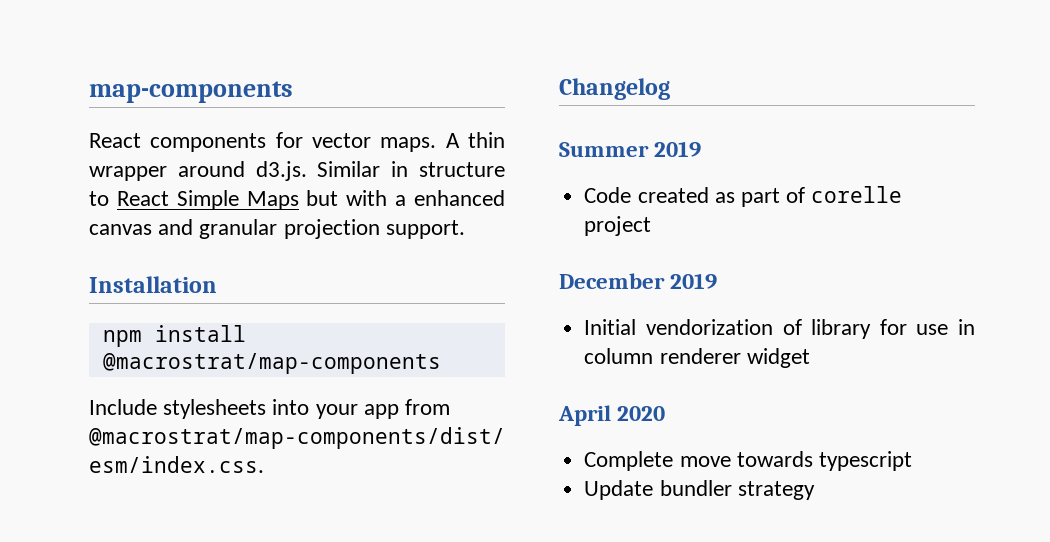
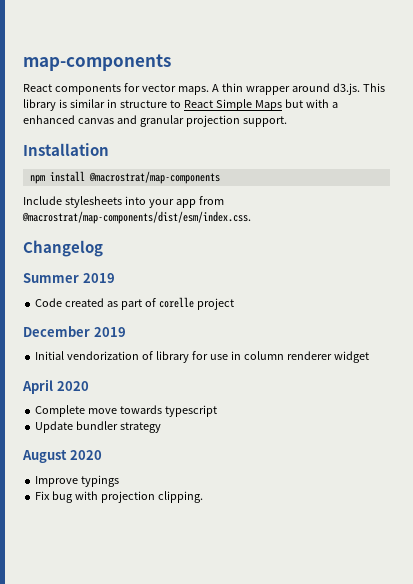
[317,161,381,177] Similar -> [362,83,385,92] [23,99,105,111] This library is similar
(815, 490) none -> [22,450,102,463] [35,475,120,487] [35,491,203,503] // August 2020 // Improve typings // Fix bug with projection clipping.

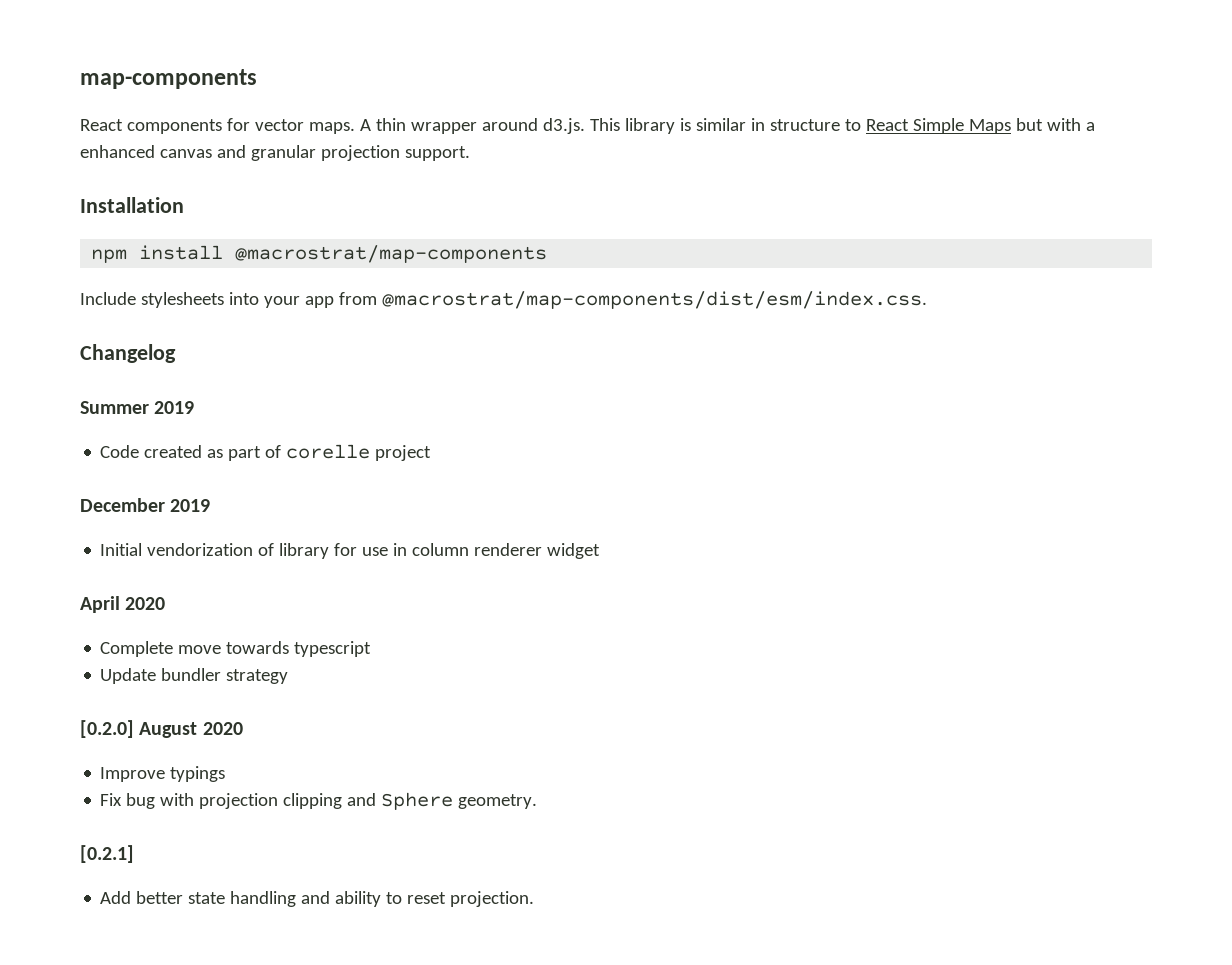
(162, 427) none -> [80,720,134,738] [0.2.0]
[157,491,203,503] clipping. -> [283,792,538,810] [80,845,134,863] [100,891,535,907] clipping and Sphere geometry. // [0.2.1] // Add better state handling and ability to reset projection.

